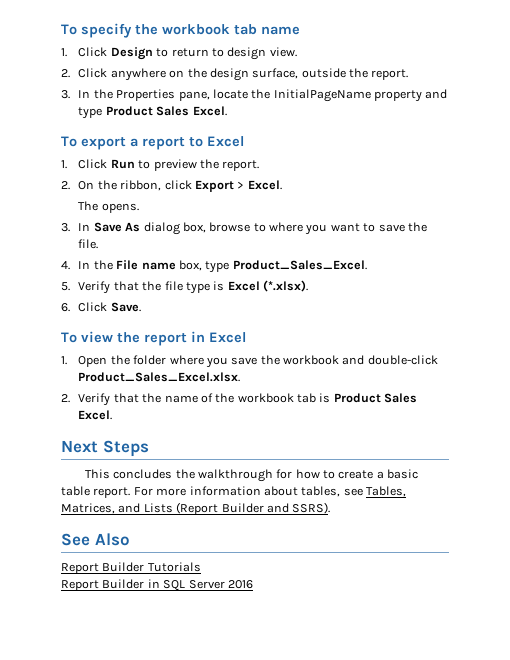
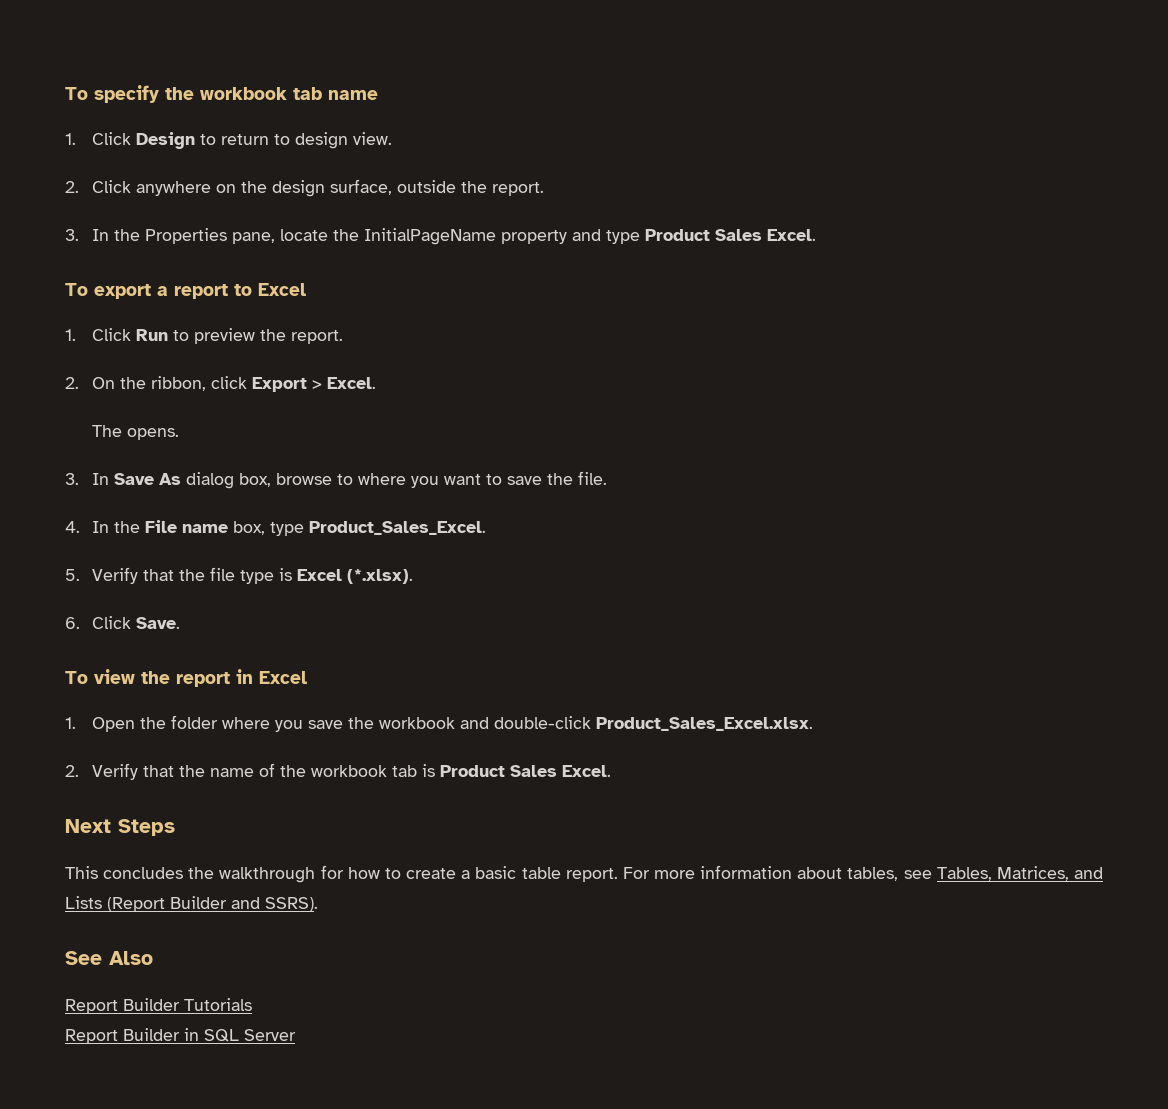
[227,580,253,589] 2016 -> (296, 1035) none

